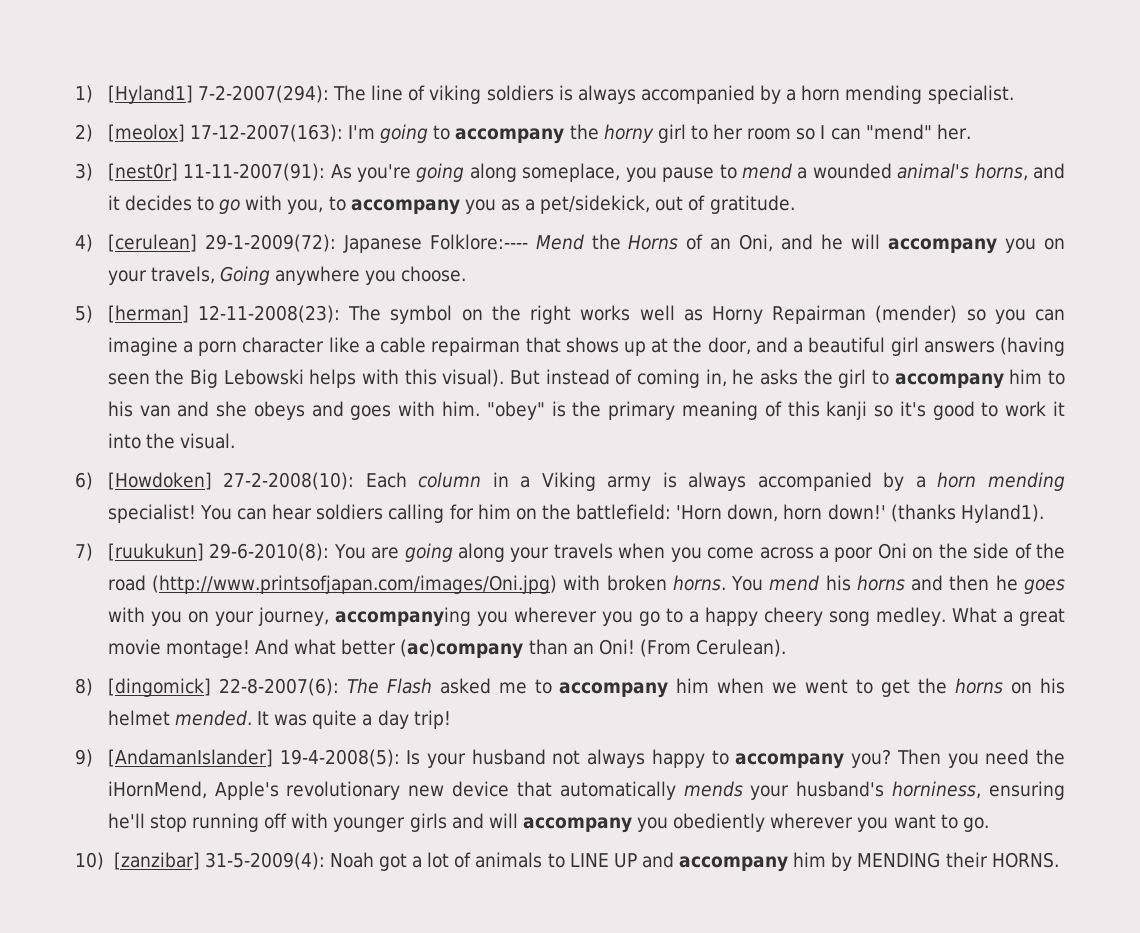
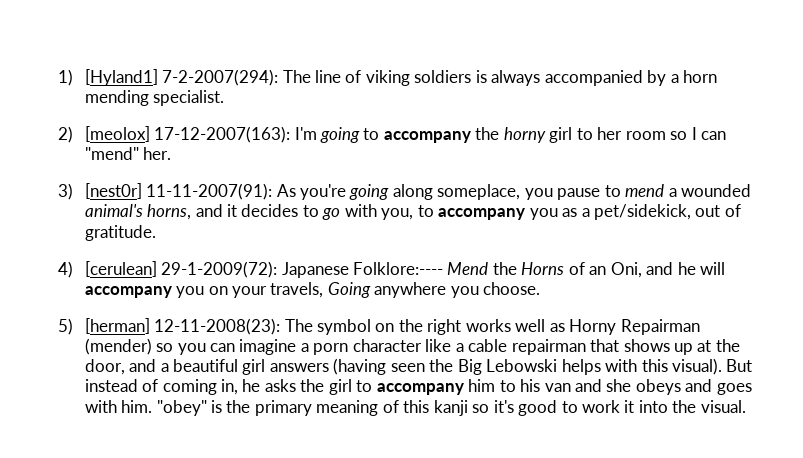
[75,472,1065,491] [107,504,1044,523] [75,543,1066,562] [107,575,1065,594] [107,607,1065,627] [107,639,787,659] [75,678,1065,698] [107,710,451,729] [75,749,1065,769] [107,781,1066,800] [107,813,989,833] [75,852,1059,872] // 6) [Howdoken] 27-2-2008(10): Each column in a Viking army is always accompanied by a horn mending specialist! You can hear soldiers calling for him on the battlefield: 'Horn down, horn down!' (thanks Hyland1). // 7) [ruukukun] 29-6-2010(8): You are going along your travels when you come across a poor Oni on the side of the road (http://www.printsofjapan.com/images/Oni.jpg) with broken horns. You mend his horns and then he goes with you on your journey, accompanying you wherever you go to a happy cheery song medley. What a great movie montage! And what better (ac)company than an Oni! (From Cerulean). // 8) [dingomick] 22-8-2007(6): The Flash asked me to accompany him when we went to get the horns on his helmet mended. It was quite a day trip! // 9) [AndamanIslander] 19-4-2008(5): Is your husband not always happy to accompany you? Then you need the iHornMend, Apple's revolutionary new device that automatically mends your husband's horniness, ensuring he'll stop running off with younger girls and will accompany you obediently wherever you want to go. // 10) [zanzibar] 31-5-2009(4): Noah got a lot of animals to LINE UP and accompany him by MENDING their HORNS. -> (746, 406) none

